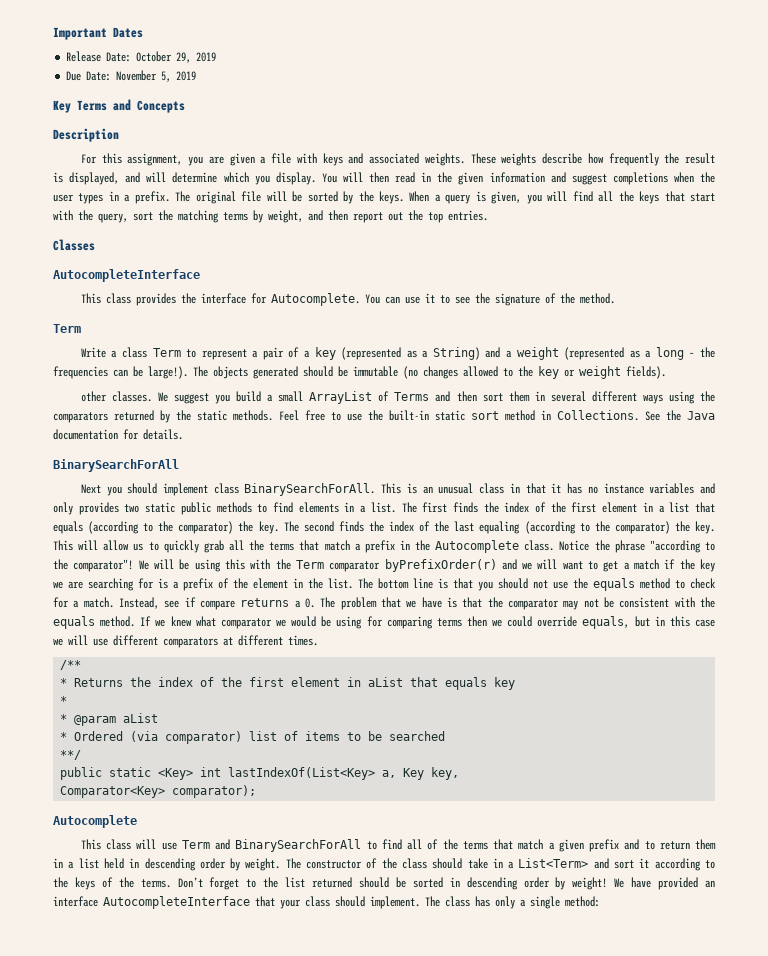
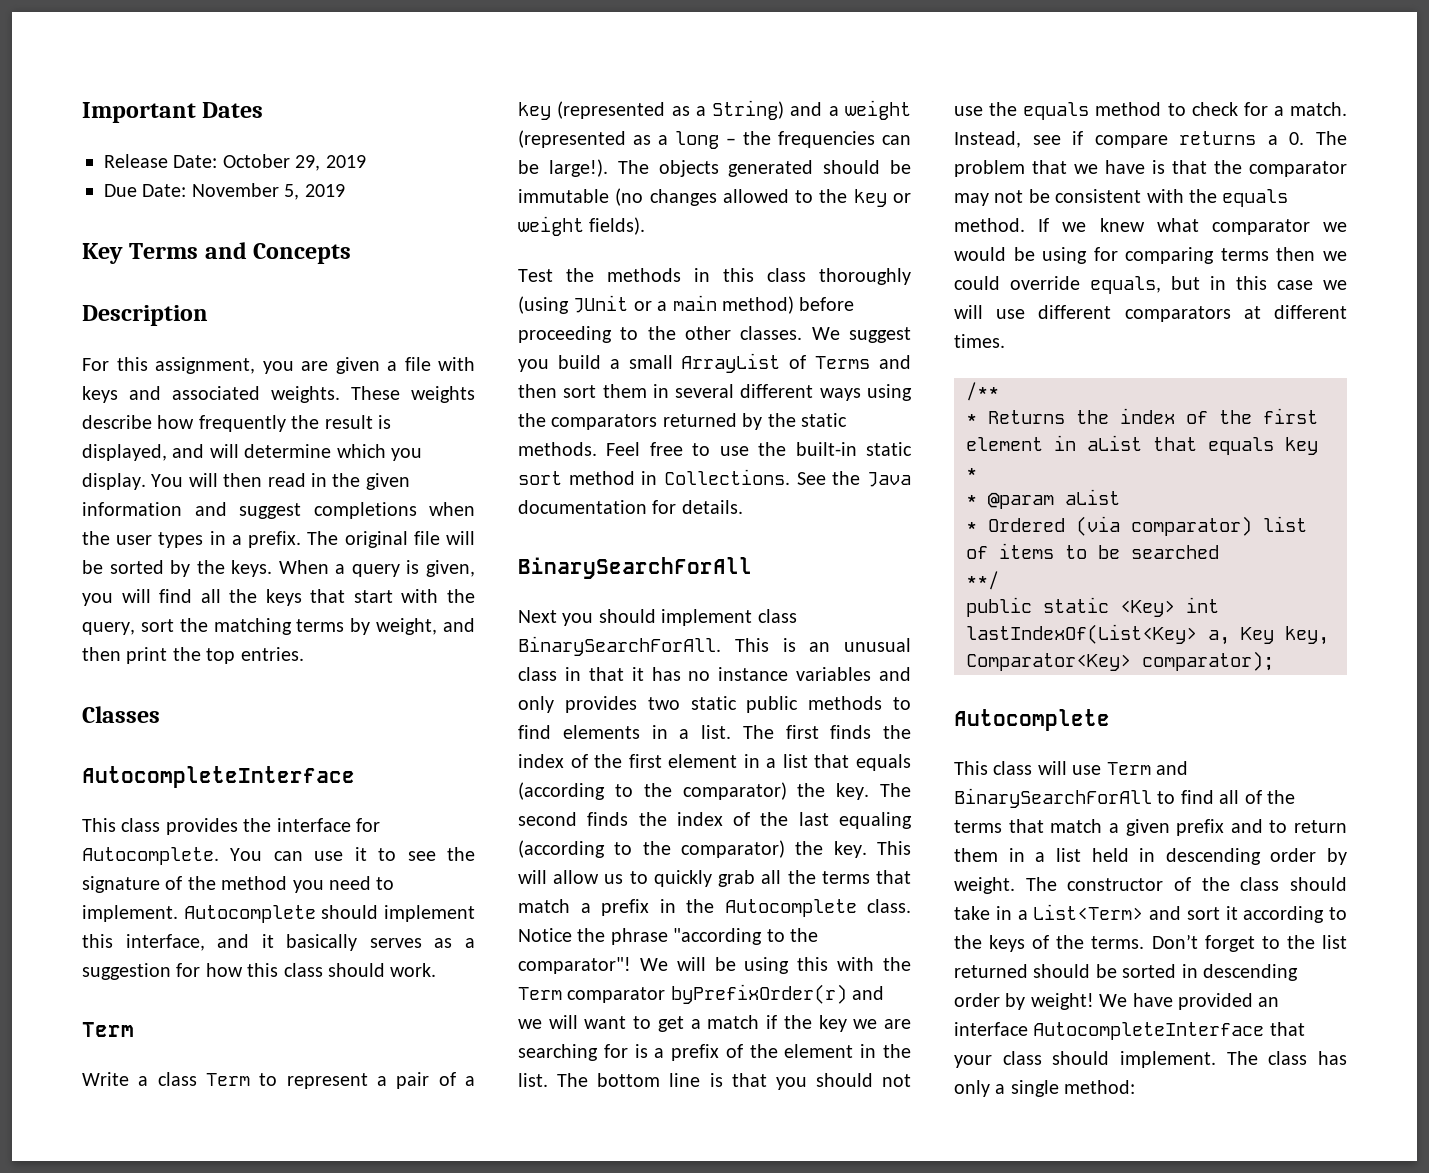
[353,212,403,223] report out -> [126,647,168,664] print
[579,293,615,304] method. -> [221,876,395,893] [82,905,476,923] [82,934,475,951] [82,963,437,980] method you need to implement. Autocomplete should implement this interface, and it basically serves as a suggestion for how this class should work.
(666, 372) none -> [518,268,911,285] [518,295,855,314] [518,326,676,343] Test the methods in this class thoroughly (using JUnit or a main method) before proceeding to the

